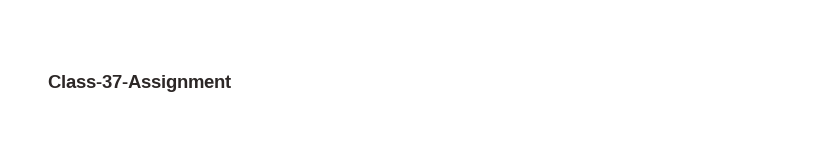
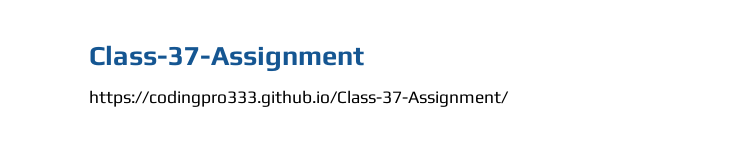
(231, 83) none -> [89,90,509,107] // https://codingpro333.github.io/Class-37-Assignment/

